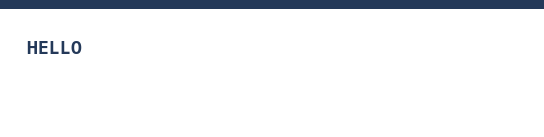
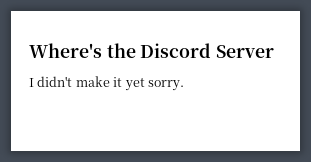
[27,41,82,54] HELLO -> [29,43,275,58] [29,76,184,91] Where's the Discord Server // I didn't make it yet sorry.

